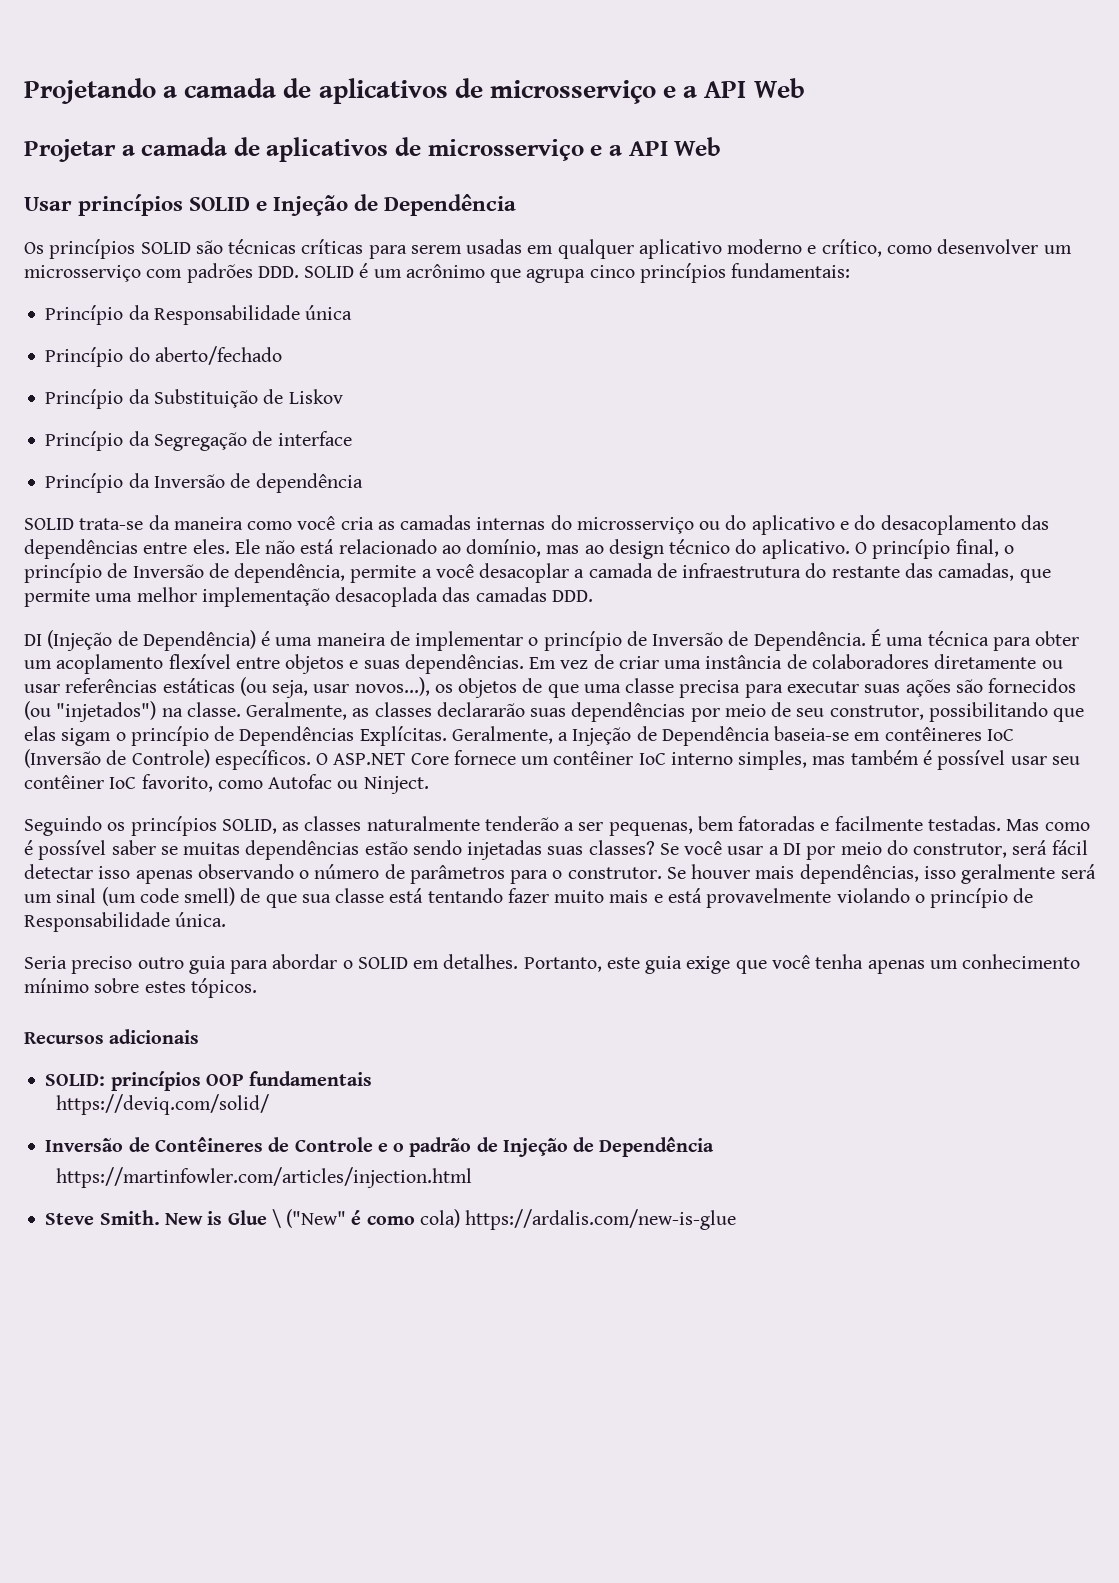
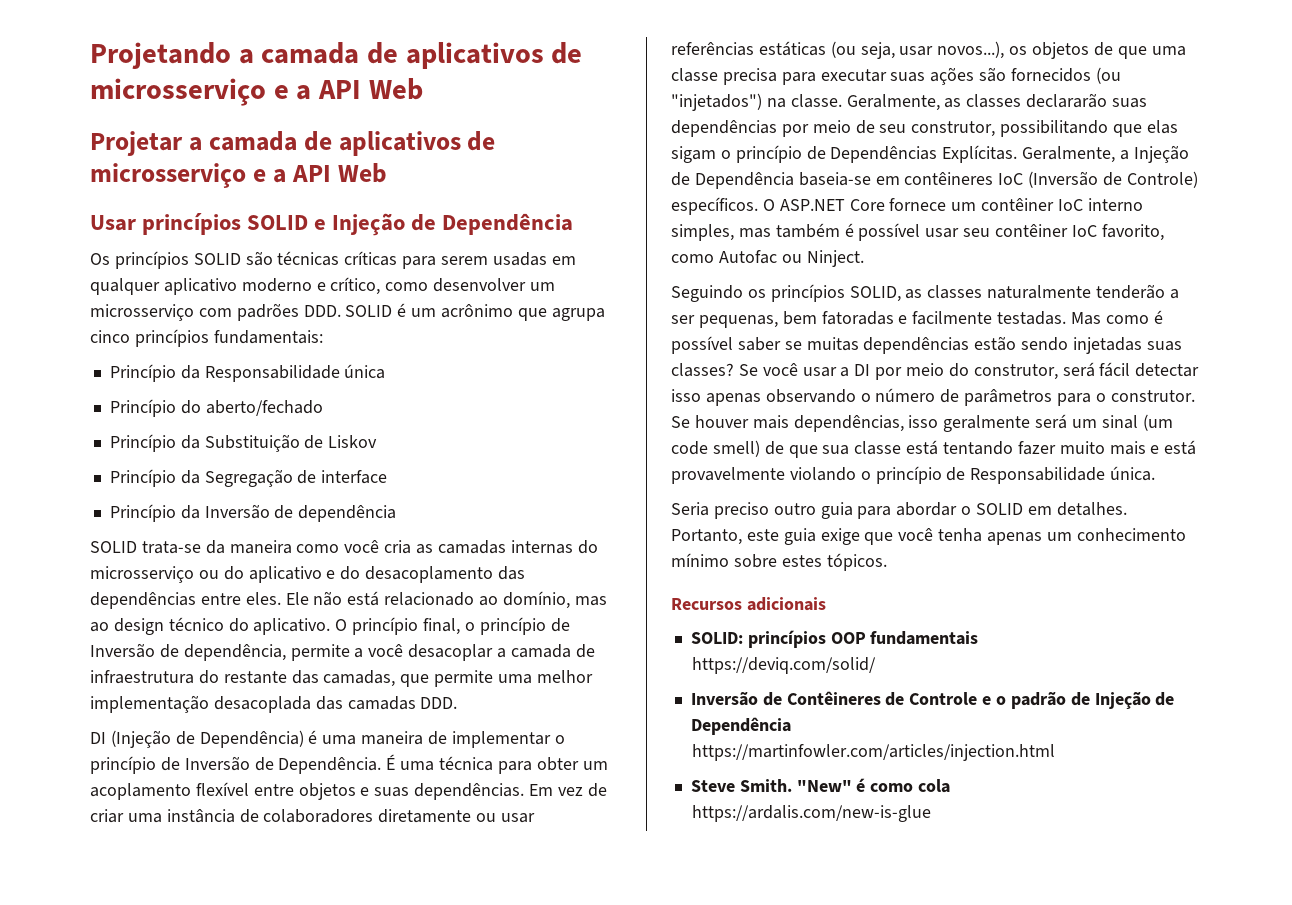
[164,1209,347,1228] New is Glue \ ("New" -> [796,780,852,792] "New"
[419,1209,460,1228] cola) -> [918,779,951,793] cola //

